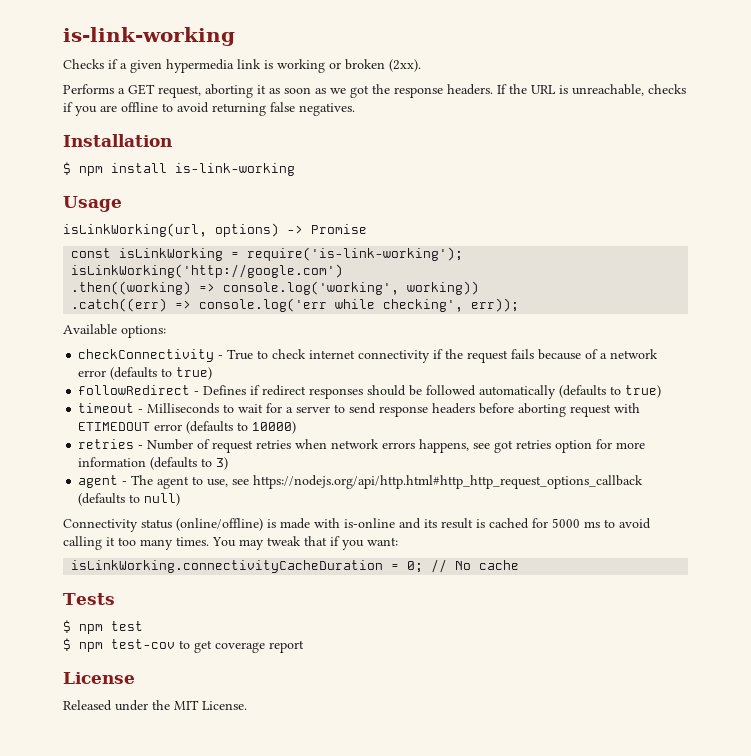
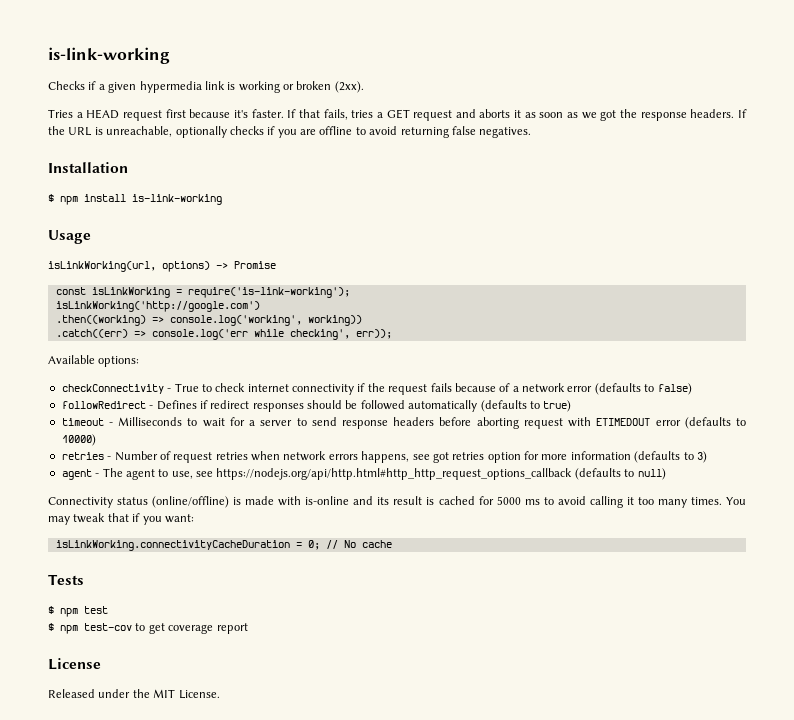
[63,84,253,98] Performs a GET request, aborting -> [48,109,511,121] Tries a HEAD request first because it's faster. If that fails, tries a GET request and aborts
(644, 90) none -> [175,126,227,138] optionally
[176,367,213,380] true) -> [657,383,692,395] false)

